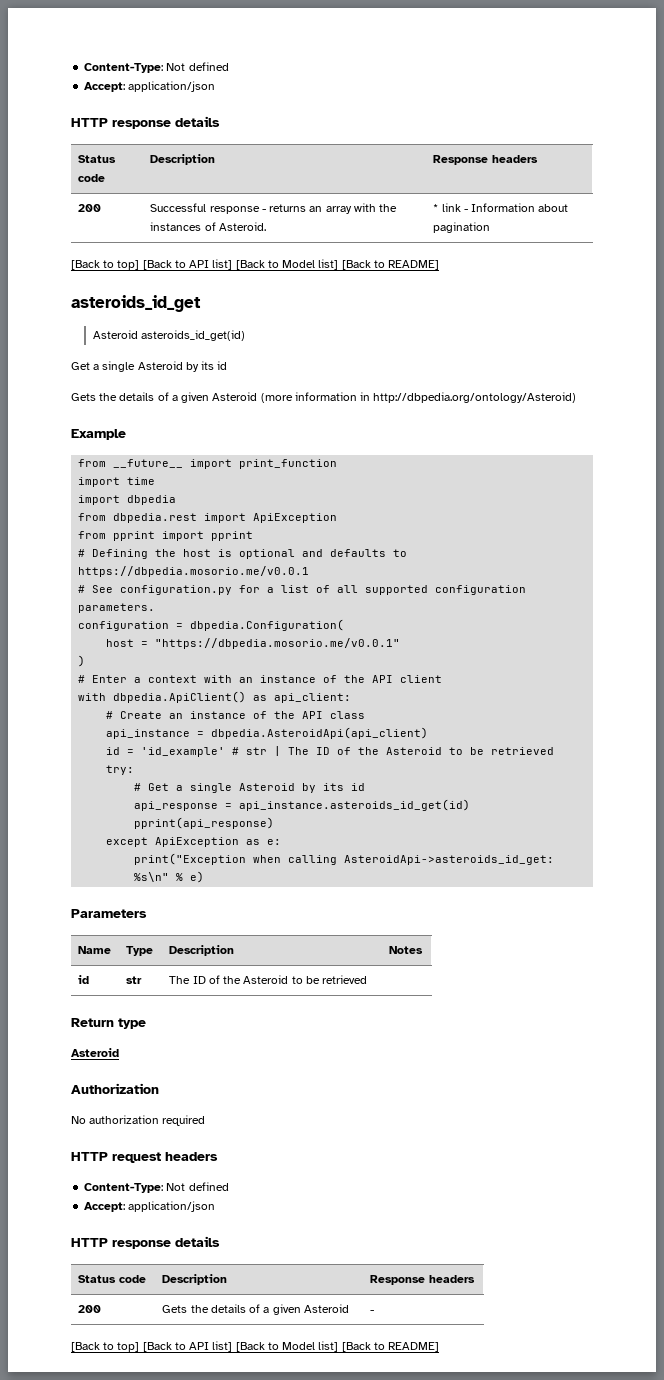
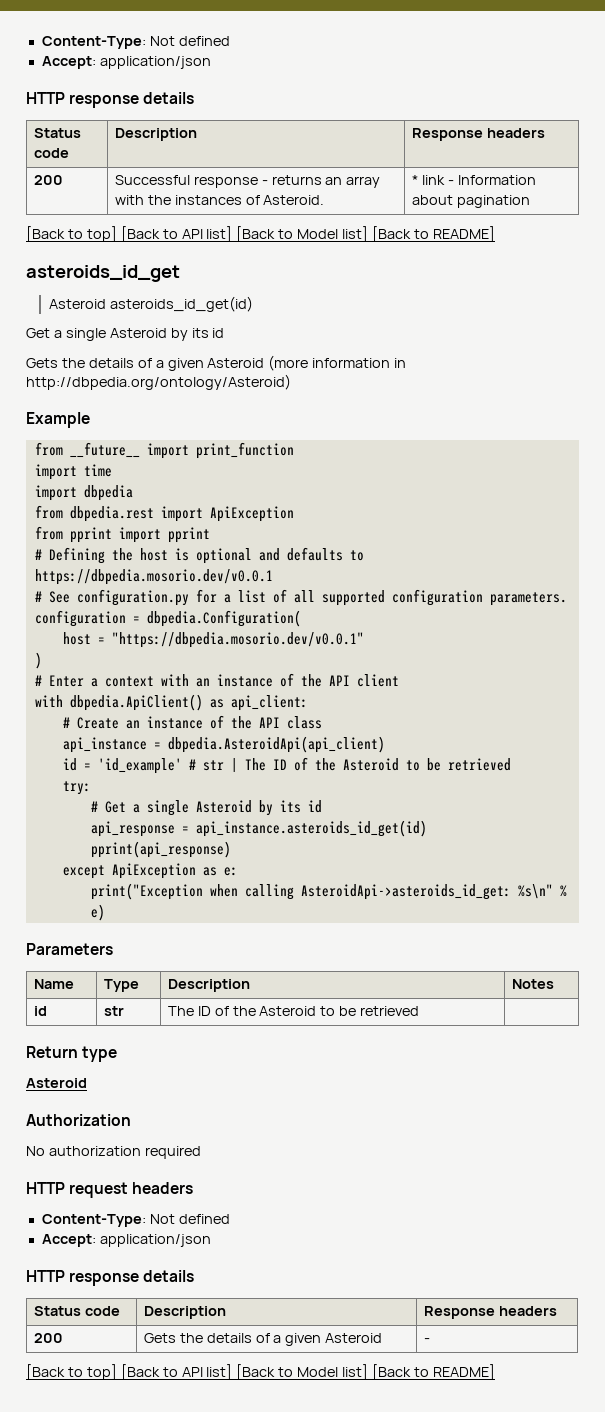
[78,566,310,577] https://dbpedia.mosorio.me/v0.0.1 -> [34,569,273,585] https://dbpedia.mosorio.dev/v0.0.1
[155,638,401,649] "https://dbpedia.mosorio.me/v0.0.1" -> [111,632,364,648] "https://dbpedia.mosorio.dev/v0.0.1"

